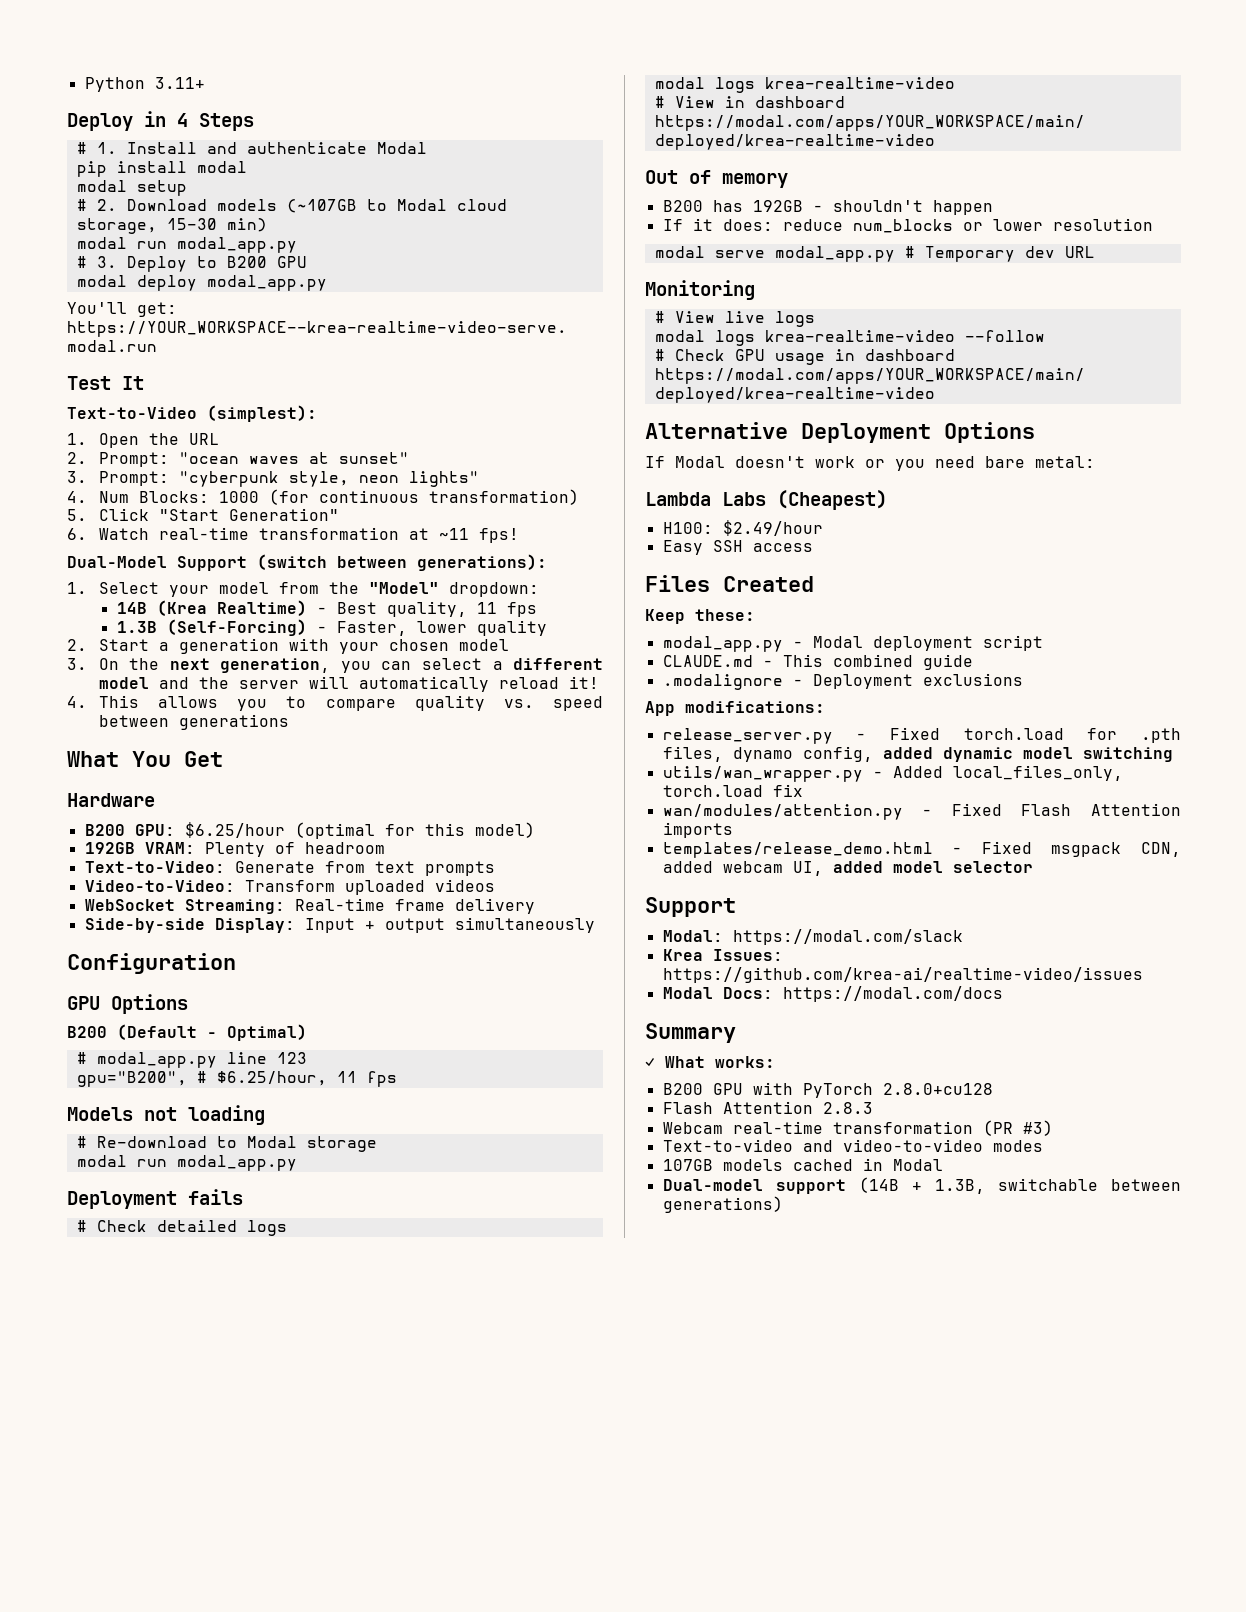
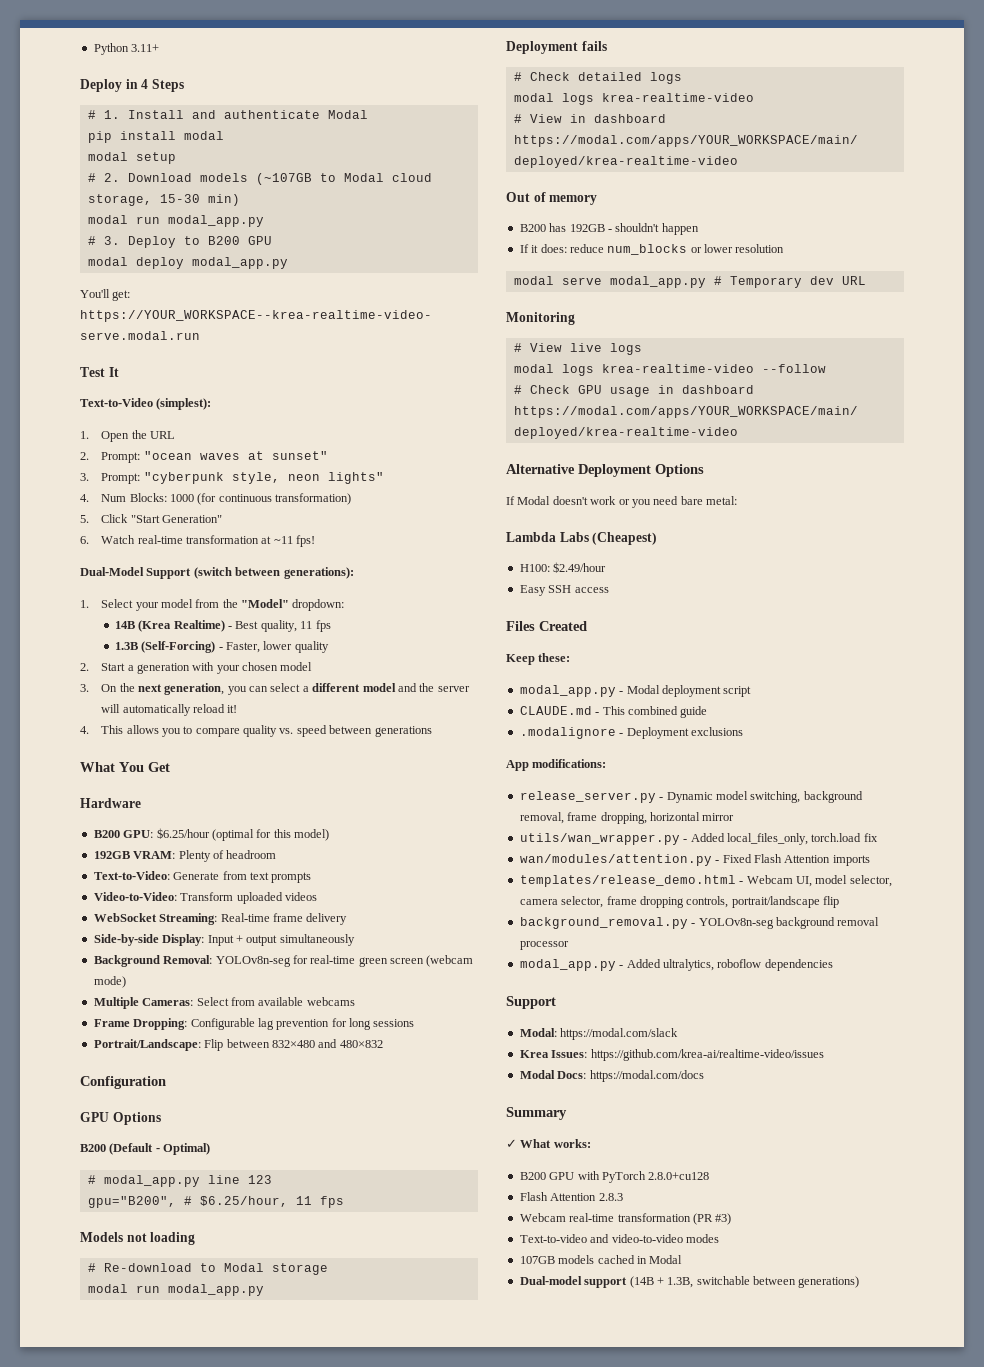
(595, 925) none -> [93,955,474,967] [93,976,126,988] [93,997,355,1009] [93,1018,415,1030] [93,1039,383,1051] // Background Removal: YOLOv8n-seg for real-time green screen (webcam mode) // Multiple Cameras: Select from available webcams // Frame Dropping: Configurable lag prevention for long sessions // Portrait/Landscape: Flip between 832×480 and 480×832
[889,727,1181,743] [662,746,1173,762] Fixed torch.load for .pth files, dynamo config, added dynamic model switching -> [666,791,863,803] [519,812,735,824] Dynamic model switching, background removal, frame dropping, horizontal mirror
[981,841,1181,857] [662,861,1033,876] Fixed msgpack CDN, added webcam UI, added model selector -> [746,875,892,887] [519,896,839,908] [519,917,880,929] [519,941,569,950] [519,959,833,971] Webcam UI, model selector, camera selector, frame dropping controls, portrait/landscape flip // background_removal.py - YOLOv8n-seg background removal processor // modal_app.py - Added ultralytics, roboflow dependencies

